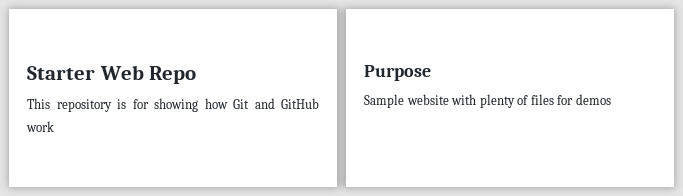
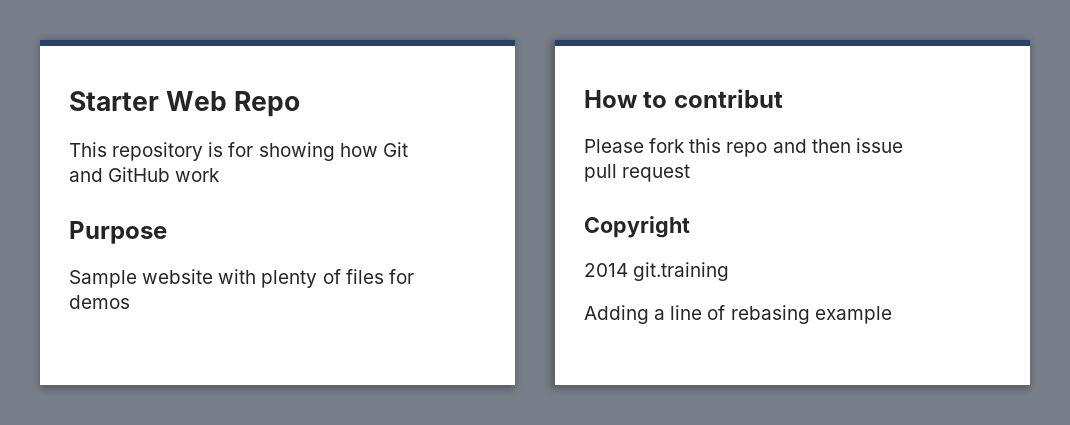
(611, 99) none -> [584,89,783,108] [584,138,903,157] [584,164,691,182] [584,216,690,238] [584,262,730,281] [584,305,892,324] // How to contribut // Please fork this repo and then issue pull request // Copyright // 2014 git.training // Adding a line of rebasing example

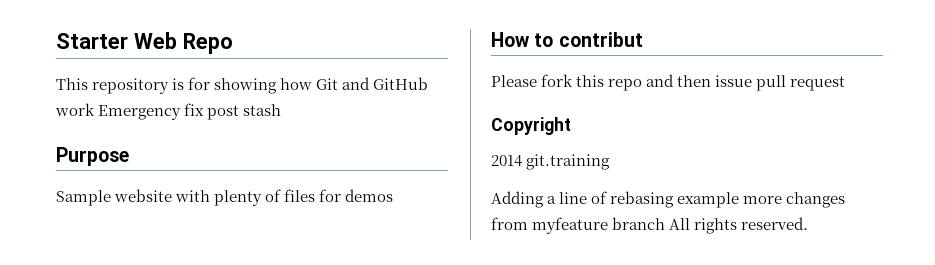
(221, 175) none -> [98,103,282,120] Emergency fix post stash
(892, 315) none -> [743,192,846,208] [491,217,809,234] more changes from myfeature branch All rights reserved.

